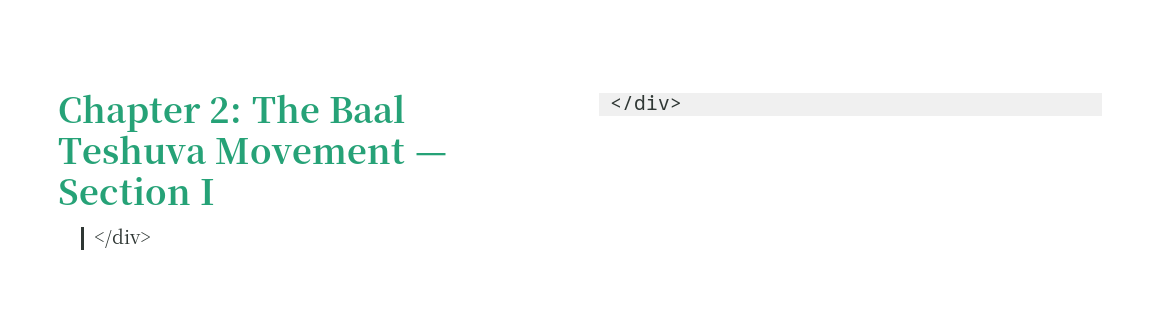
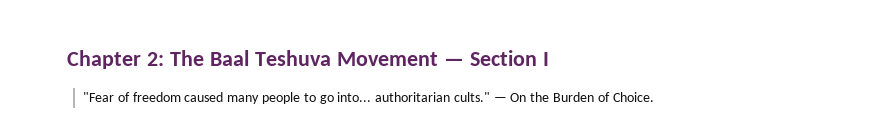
[94,228,152,248] [610,95,683,110] </div> // </div> -> [83,92,654,104] "Fear of freedom caused many people to go into... authoritarian cults." — On the Burden of Choice.

